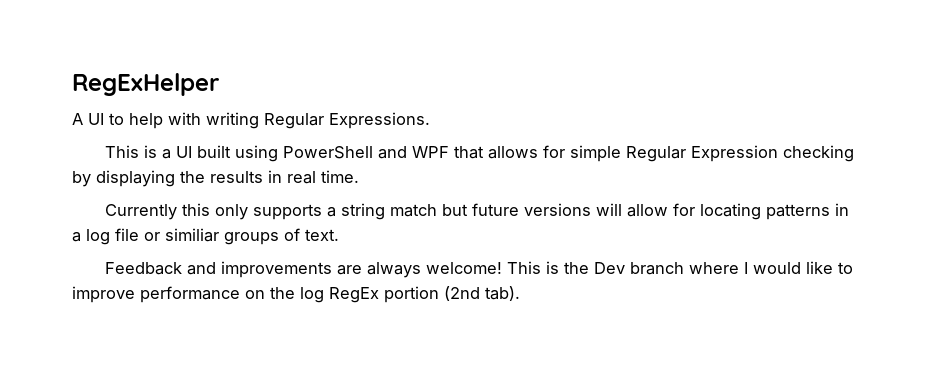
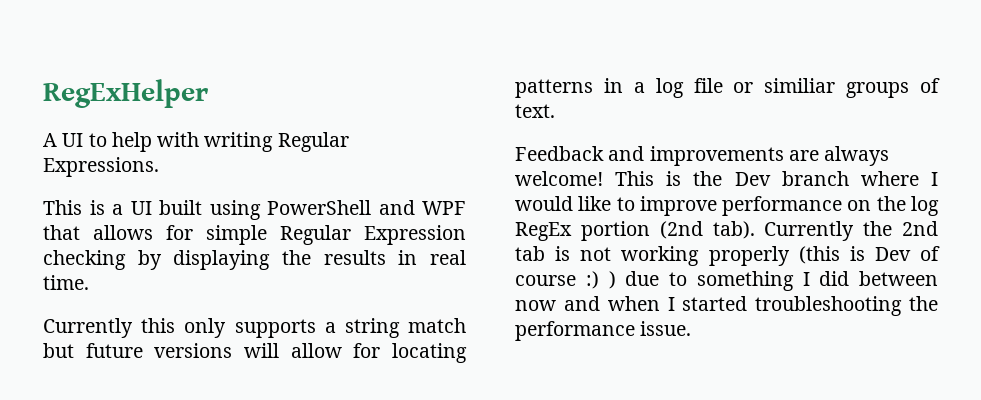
(520, 293) none -> [764,221,938,241] [515,246,940,266] [515,271,938,291] [515,296,938,316] [515,321,692,341] Currently the 2nd tab is not working properly (this is Dev of course :) ) due to something I did between now and when I started troubleshooting the performance issue.

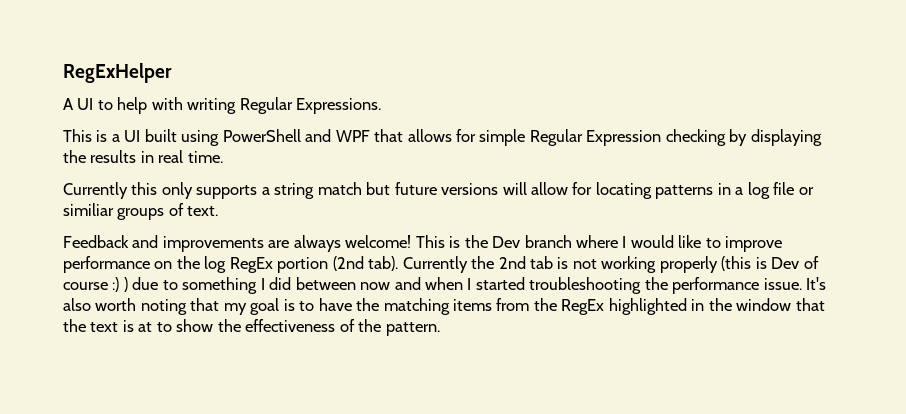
(692, 328) none -> [806,277,827,290] [63,298,825,315] [63,319,440,336] It's also worth noting that my goal is to have the matching items from the RegEx highlighted in the window that the text is at to show the effectiveness of the pattern.

